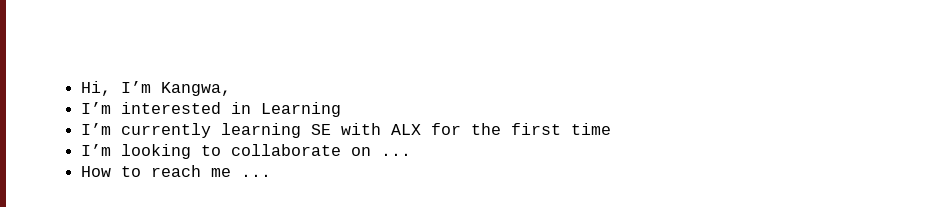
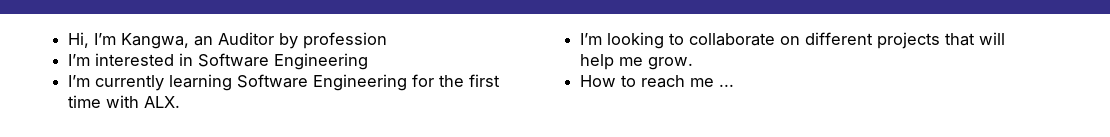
(232, 89) none -> [194,32,388,49] an Auditor by profession
[261,102,342,117] Learning -> [198,53,369,70] Software Engineering
[311,123,422,135] SE with ALX -> [237,74,408,91] Software Engineering
(612, 129) none -> [106,95,181,108] with ALX.
[381,153,412,156] ... -> [805,32,1006,49] [580,54,694,70] different projects that will help me grow.

